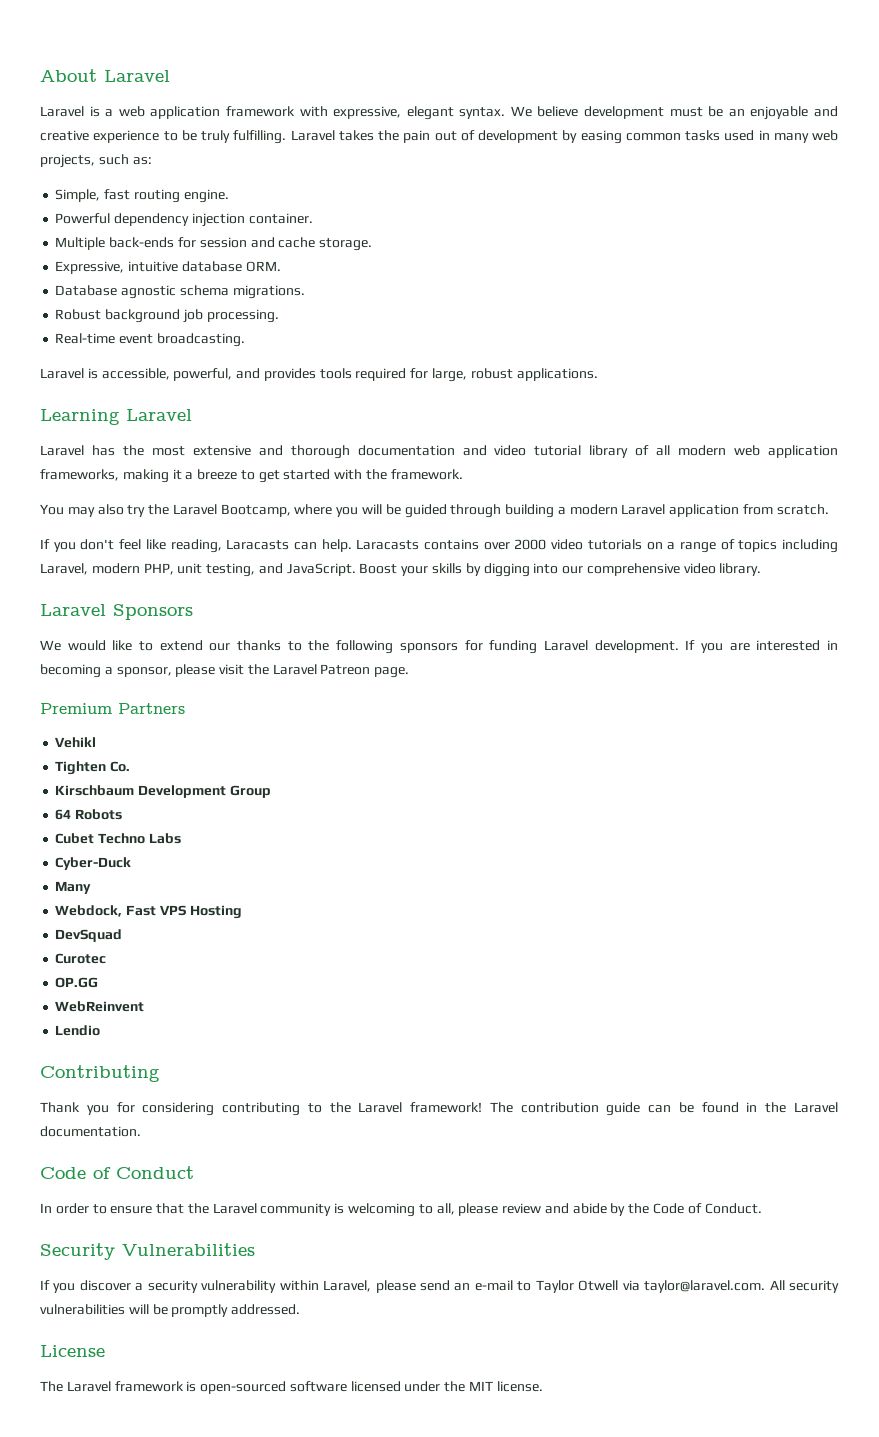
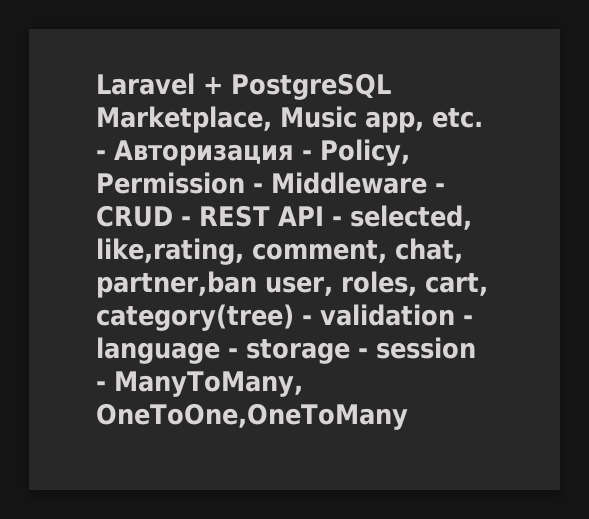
[40,69,170,82] [40,106,839,120] [40,130,838,144] [40,154,152,168] [55,189,229,203] [55,213,313,227] [55,237,373,251] [55,261,281,274] [55,285,305,299] [55,309,279,323] [55,333,245,347] [40,368,598,382] [40,409,192,425] [40,445,838,459] [40,469,463,483] [40,504,829,518] [40,539,839,553] [40,563,762,577] [40,604,193,620] [40,640,839,654] [40,664,410,678] [40,703,185,714] [55,737,97,748] [55,761,131,775] [55,785,271,798] [55,809,123,820] [55,833,181,844] [55,857,132,870] [55,881,92,894] [55,905,242,919] [55,929,123,942] [55,953,107,964] [55,977,99,988] [55,1001,145,1012] [55,1025,101,1036] [40,1065,160,1082] [40,1102,838,1116] [40,1126,141,1137] [40,1166,194,1179] [40,1203,762,1217] [40,1243,255,1260] [40,1280,840,1293] [40,1304,301,1317] [40,1345,105,1357] [40,1381,543,1394] About Laravel // Laravel is a web application framework with expressive, elegant syntax. We believe development must be an enjoyable and creative experience to be truly fulfilling. Laravel takes the pain out of development by easing common tasks used in many web projects, such as: // Simple, fast routing engine. // Powerful dependency injection container. // Multiple back-ends for session and cache storage. // Expressive, intuitive database ORM. // Database agnostic schema migrations. // Robust background job processing. // Real-time event broadcasting. // Laravel is accessible, powerful, and provides tools required for large, robust applications. // Learning Laravel // Laravel has the most extensive and thorough documentation and video tutorial library of all modern web application frameworks, making it a breeze to get started with the framework. // You may also try the Laravel Bootcamp, where you will be guided through building a modern Laravel application from scratch. // If you don't feel like reading, Laracasts can help. Laracasts contains over 2000 video tutorials on a range of topics including Laravel, modern PHP, unit testing, and JavaScript. Boost your skills by digging into our comprehensive video library. // Laravel Sponsors // We would like to extend our thanks to the following sponsors for funding Laravel development. If you are interested in becoming a sponsor, please visit the Laravel Patreon page. // Premium Partners // Vehikl // Tighten Co. // Kirschbaum Development Group // 64 Robots // Cubet Techno Labs // Cyber-Duck // Many // Webdock, Fast VPS Hosting // DevSquad // Curotec // OP.GG // WebReinvent // Lendio // Contributing // Thank you for considering contributing to the Laravel framework! The contribution guide can be found in the Laravel documentation. // Code of Conduct // In order to ensure that the Laravel community is welcoming to all, please review and abide by the Code of Conduct. // Security Vulnerabilities // If you discover a security vulnerability within Laravel, please send an e-mail to Taylor Otwell via taylor@laravel.com. All security vulnerabilities will be promptly addressed. // License // The Laravel framework is open-sourced software licensed under the MIT license. -> [96,73,391,100] [96,106,483,133] [96,139,410,166] [96,172,445,194] [96,205,472,230] [96,238,463,265] [96,271,488,298] [96,304,473,331] [96,337,476,364] [96,371,303,397] [96,403,408,430] Laravel + PostgreSQL Marketplace, Music app, etc. - Авторизация - Policy, Permission - Middleware - CRUD - REST API - selected, like,rating, comment, chat, partner,ban user, roles, cart, category(tree) - validation - language - storage - session - ManyToMany, OneToOne,OneToMany

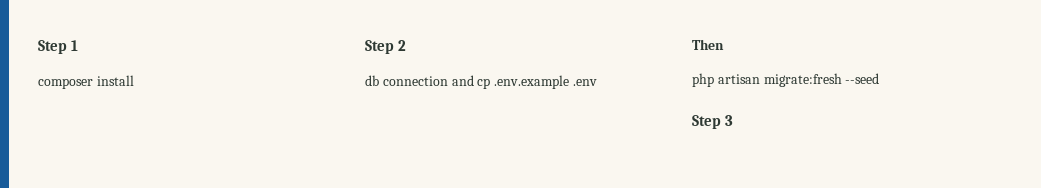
[96,73,391,100] [96,106,483,133] [96,139,410,166] [96,172,445,194] [96,205,472,230] [96,238,463,265] [96,271,488,298] [96,304,473,331] [96,337,476,364] [96,371,303,397] [96,403,408,430] Laravel + PostgreSQL Marketplace, Music app, etc. - Авторизация - Policy, Permission - Middleware - CRUD - REST API - selected, like,rating, comment, chat, partner,ban user, roles, cart, category(tree) - validation - language - storage - session - ManyToMany, OneToOne,OneToMany -> [38,40,79,54] [38,75,134,89] [365,40,407,54] [365,75,597,89] [692,39,724,50] [692,73,880,87] [692,115,734,129] Step 1 // composer install // Step 2 // db connection and cp .env.example .env // Then // php artisan migrate:fresh --seed // Step 3

